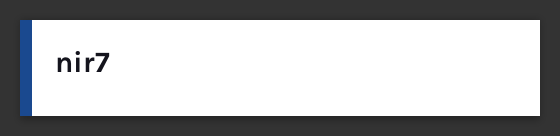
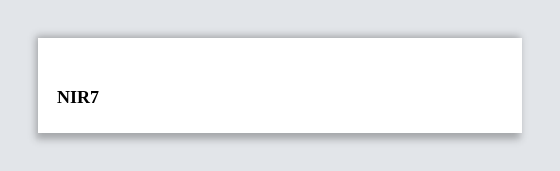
[55,51,110,72] nir7 -> [57,91,99,103] NIR7

